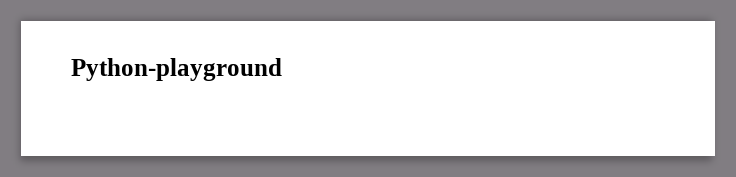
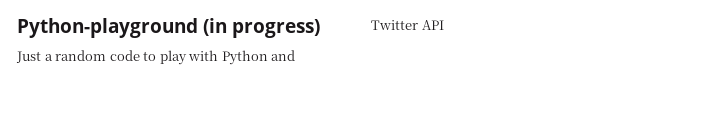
(282, 69) none -> [203,18,321,38] [16,50,296,65] [371,20,444,30] (in progress) // Just a random code to play with Python and Twitter API

